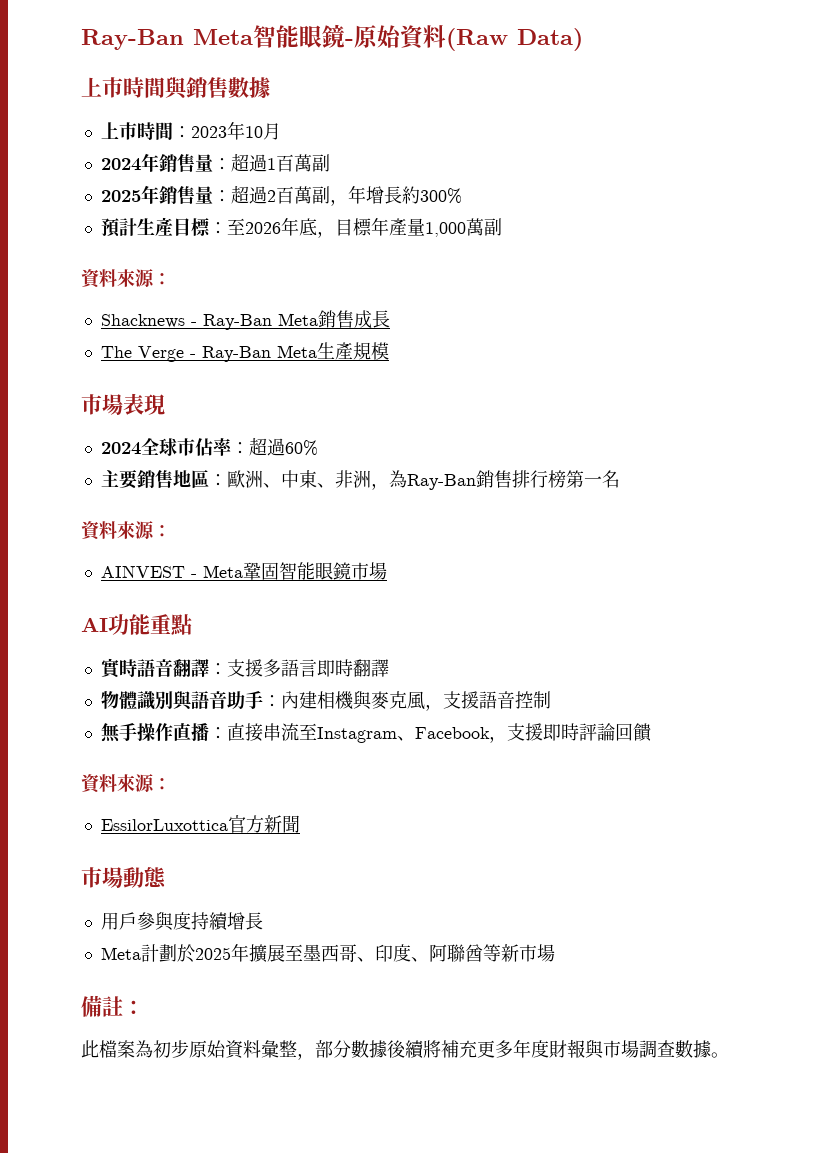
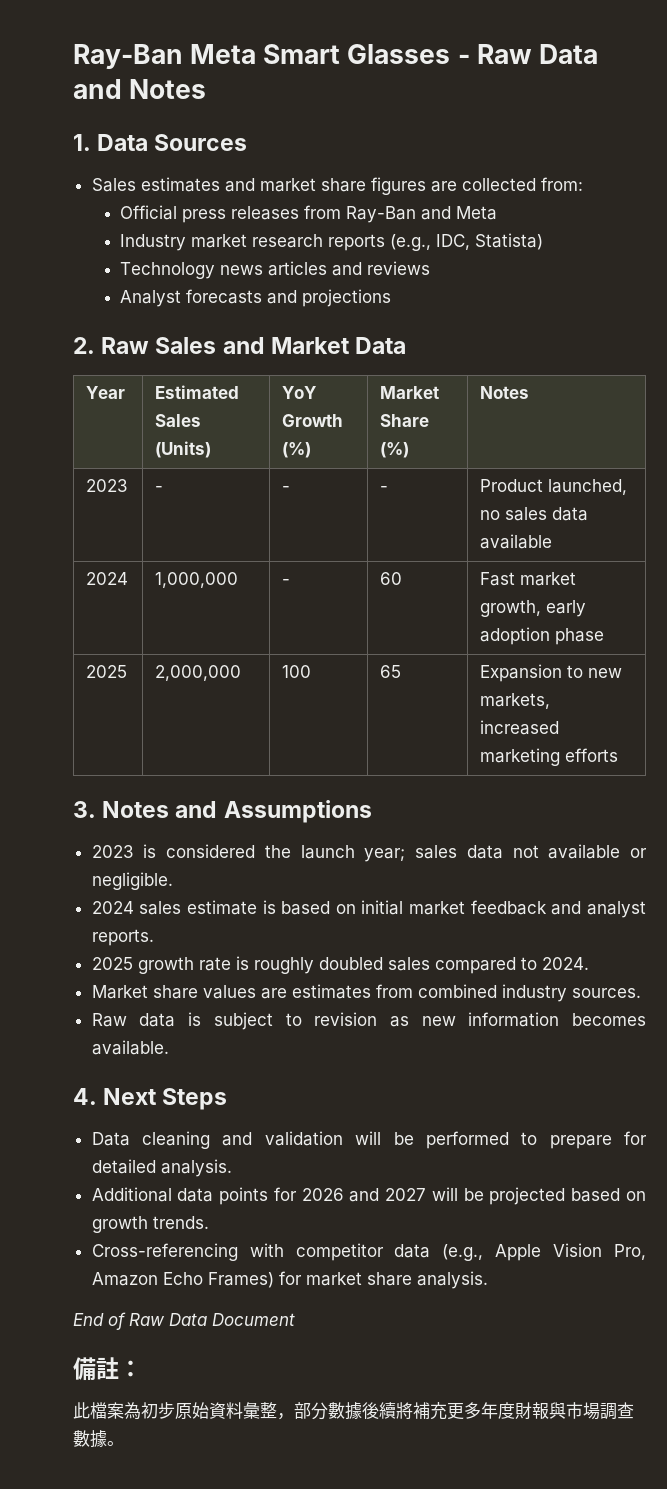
[81,24,583,51] [81,77,270,100] [100,121,281,140] [100,153,330,172] [100,185,462,206] [100,217,502,238] [81,269,171,288] [100,310,390,330] [100,342,389,362] [81,393,165,415] [100,437,318,456] [100,470,620,490] [81,521,171,540] [100,562,387,580] [81,614,192,636] [100,658,389,679] [100,690,551,711] [100,723,652,743] [81,774,171,793] [100,815,300,833] [81,867,167,888] [100,911,263,931] [100,943,555,963] Ray-Ban Meta智能眼鏡-原始資料(Raw Data) // 上市時間與銷售數據 // 上市時間：2023年10月 // 2024年銷售量：超過1百萬副 // 2025年銷售量：超過2百萬副，年增長約300% // 預計生產目標：至2026年底，目標年產量1,000萬副 // 資料來源： // Shacknews - Ray-Ban Meta銷售成長 // The Verge - Ray-Ban Meta生產規模 // 市場表現 // 2024全球市佔率：超過60% // 主要銷售地區：歐洲、中東、非洲，為Ray-Ban銷售排行榜第一名 // 資料來源： // AINVEST - Meta鞏固智能眼鏡市場 // AI功能重點 // 實時語音翻譯：支援多語言即時翻譯 // 物體識別與語音助手：內建相機與麥克風，支援語音控制 // 無手操作直播：直接串流至Instagram、Facebook，支援即時評論回饋 // 資料來源： // EssilorLuxottica官方新聞 // 市場動態 // 用戶參與度持續增長 // Meta計劃於2025年擴展至墨西哥、印度、阿聯酋等新市場 -> [73,44,598,70] [73,79,207,99] [73,134,248,151] [91,177,583,195] [119,205,497,223] [119,233,543,251] [119,261,430,279] [119,289,391,307] [73,337,407,354] [86,386,126,399] [155,385,240,399] [155,414,202,427] [155,441,212,458] [282,386,318,399] [282,414,344,427] [282,442,312,458] [380,386,440,399] [380,414,430,427] [380,442,410,458] [480,386,530,399] [86,479,129,492] [155,486,164,492] [282,486,291,492] [380,486,389,492] [480,479,628,495] [480,507,589,521] [480,534,553,549] [86,572,129,585] [155,572,239,588] [282,579,291,585] [380,572,403,585] [480,572,577,586] [480,600,587,617] [480,627,605,645] [86,665,128,678] [155,665,242,681] [282,665,312,678] [380,665,402,678] [480,664,623,682] [480,693,551,709] [480,720,560,735] [480,748,619,766] [73,800,372,823] [91,844,647,862] [91,872,173,890] [91,900,646,918] [91,929,154,946] [91,956,589,974] [91,984,641,1002] [91,1012,646,1030] [91,1040,169,1055] [73,1088,228,1110] [91,1131,648,1149] [91,1159,232,1177] [91,1187,646,1205] [91,1216,209,1233] [91,1243,646,1261] [91,1271,488,1289] [73,1312,295,1330] Ray-Ban Meta Smart Glasses - Raw Data and Notes // 1. Data Sources // Sales estimates and market share figures are collected from: // Official press releases from Ray-Ban and Meta // Industry market research reports (e.g., IDC, Statista) // Technology news articles and reviews // Analyst forecasts and projections // 2. Raw Sales and Market Data // Year | Estimated Sales (Units) | YoY Growth (%) | Market Share (%) | Notes // 2023 | - | - | - | Product launched, no sales data available // 2024 | 1,000,000 | - | 60 | Fast market growth, early adoption phase // 2025 | 2,000,000 | 100 | 65 | Expansion to new markets, increased marketing efforts // 3. Notes and Assumptions // 2023 is considered the launch year; sales data not available or negligible. // 2024 sales estimate is based on initial market feedback and analyst reports. // 2025 growth rate is roughly doubled sales compared to 2024. // Market share values are estimates from combined industry sources. // Raw data is subject to revision as new information becomes available. // 4. Next Steps // Data cleaning and validation will be performed to prepare for detailed analysis. // Additional data points for 2026 and 2027 will be projected based on growth trends. // Cross-referencing with competitor data (e.g., Apple Vision Pro, Amazon Echo Frames) for market share analysis. // End of Raw Data Document

